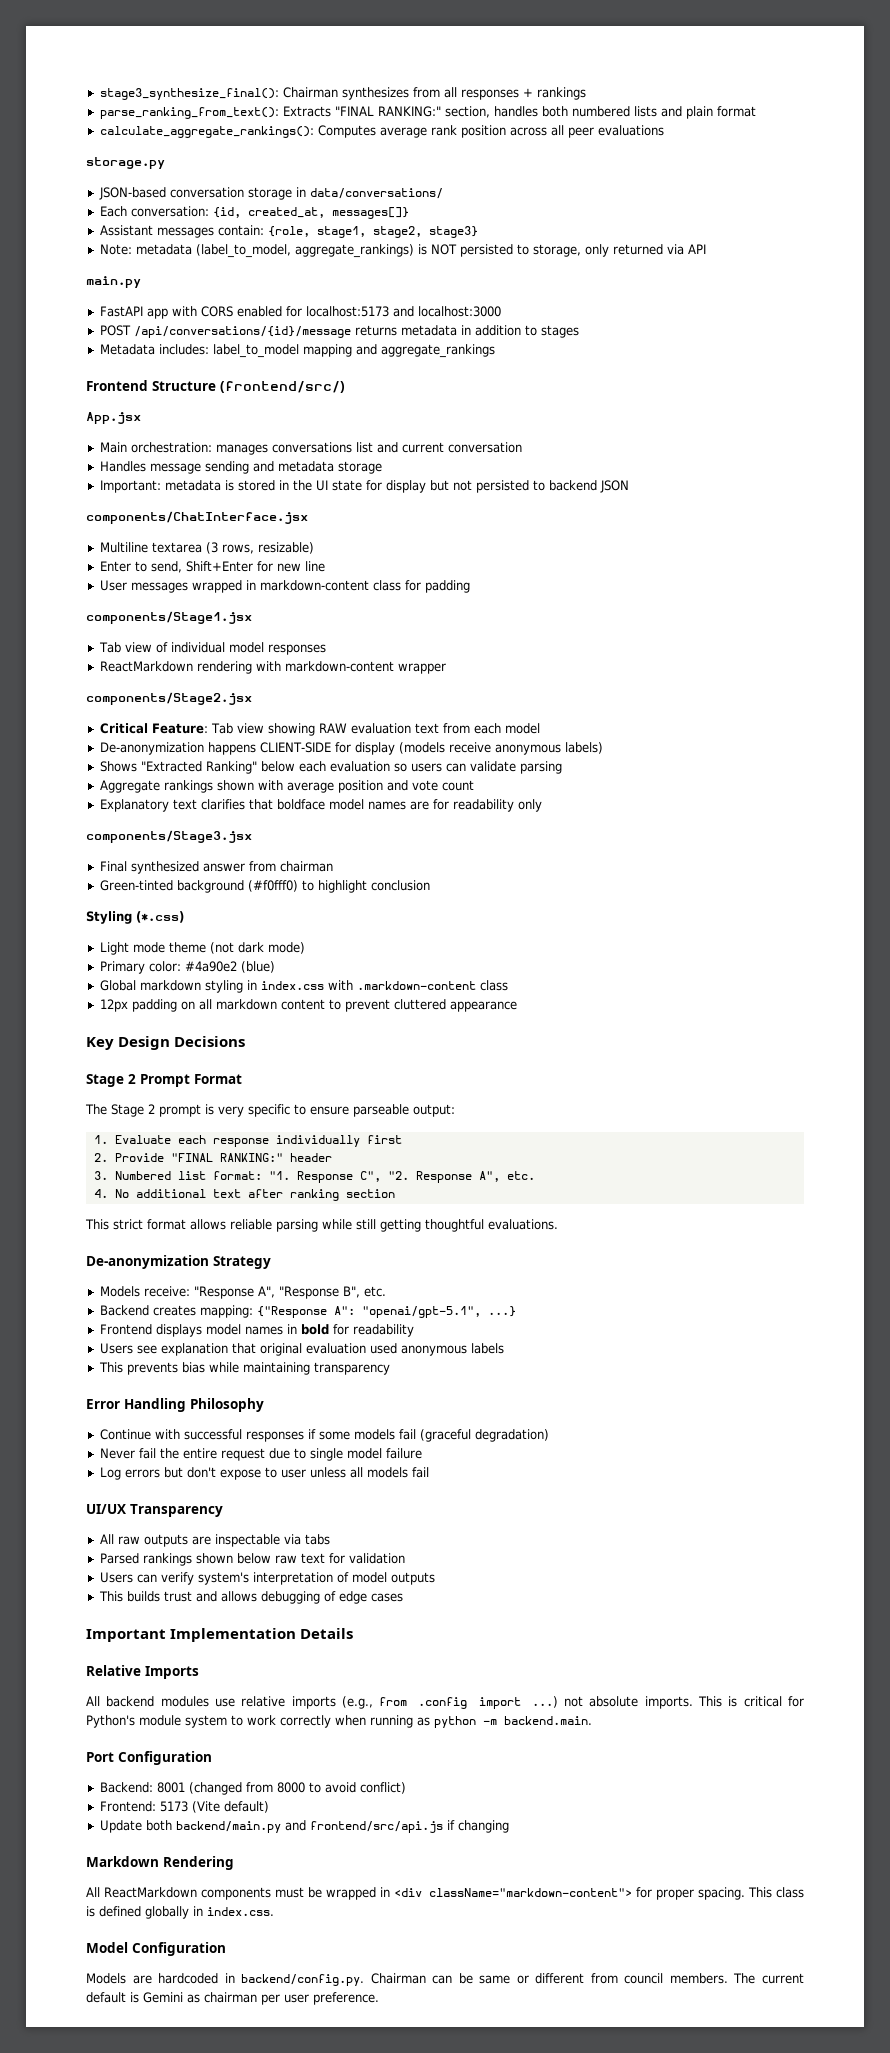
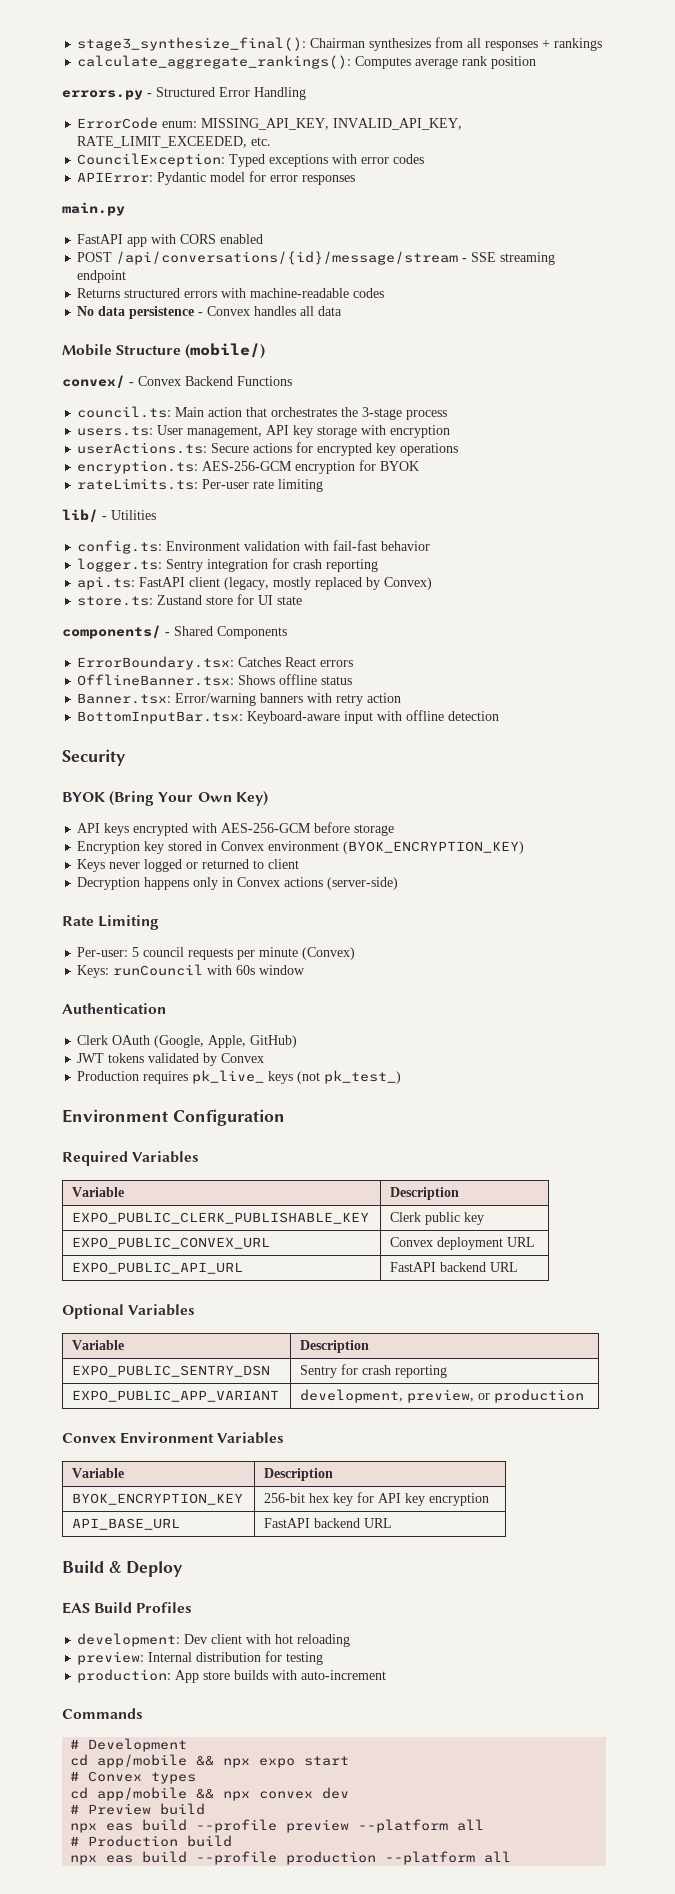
[99,106,756,119] // parse_ranking_from_text(): Extracts "FINAL RANKING:" section, handles both numbered lists and plain format -> (603, 44) none
[509,125,664,138] [86,157,165,169] [98,187,443,200] [99,206,409,219] [99,225,478,238] [99,244,706,258] across all peer evaluations // storage.py // JSON-based conversation storage in data/conversations/ // Each conversation: {id, created_at, messages[]} // Assistant messages contain: {role, stage1, stage2, stage3} // Note: metadata (label_to_model, aggregate_rankings) is NOT persisted to storage, only returned via API -> [62,87,306,100] [77,117,463,130] [77,136,272,148] [77,153,425,167] [77,171,356,185] // errors.py - Structured Error Handling // ErrorCode enum: MISSING_API_KEY, INVALID_API_KEY, RATE_LIMIT_EXCEEDED, etc. // CouncilException: Typed exceptions with error codes // APIError: Pydantic model for error responses
[285,306,501,317] [99,325,579,338] [99,344,495,358] [86,380,345,393] [86,412,141,424] [99,442,522,455] [99,461,382,474] [99,480,629,493] [86,511,308,524] [99,542,314,554] [99,561,325,573] [99,580,470,593] [86,611,252,624] [98,642,326,655] [99,661,446,674] [86,692,252,705] [99,723,540,736] [99,742,603,755] [99,761,562,774] [99,780,474,793] [99,799,542,812] [86,830,252,843] [99,861,333,874] [99,880,430,893] [86,911,184,924] [99,942,305,955] [99,961,275,974] [99,980,508,993] [99,999,517,1012] [86,1036,246,1050] [86,1074,242,1087] [85,1104,455,1117] [93,1135,402,1147] [93,1153,332,1162] [93,1171,535,1183] [93,1189,395,1201] [85,1219,558,1232] [86,1255,271,1269] [99,1286,386,1299] [99,1305,516,1318] [99,1324,414,1337] [99,1343,504,1356] [98,1362,390,1375] [86,1398,264,1412] [99,1429,549,1442] [99,1448,422,1461] [99,1467,429,1480] [86,1504,223,1517] [99,1534,330,1547] [99,1553,405,1566] [99,1572,435,1585] [98,1591,403,1604] [86,1628,354,1642] [86,1665,199,1679] [86,1696,804,1709] [86,1715,592,1728] [86,1751,212,1765] [99,1782,406,1795] [99,1801,269,1813] [99,1820,509,1833] [86,1856,234,1870] [86,1887,804,1900] [86,1906,274,1919] [86,1942,226,1956] [86,1973,804,1986] [86,1992,379,2005] for localhost:5173 and localhost:3000 // POST /api/conversations/{id}/message returns metadata in addition to stages // Metadata includes: label_to_model mapping and aggregate_rankings // Frontend Structure (frontend/src/) // App.jsx // Main orchestration: manages conversations list and current conversation // Handles message sending and metadata storage // Important: metadata is stored in the UI state for display but not persisted to backend JSON // components/ChatInterface.jsx // Multiline textarea (3 rows, resizable) // Enter to send, Shift+Enter for new line // User messages wrapped in markdown-content class for padding // components/Stage1.jsx // Tab view of individual model responses // ReactMarkdown rendering with markdown-content wrapper // components/Stage2.jsx // Critical Feature: Tab view showing RAW evaluation text from each model // De-anonymization happens CLIENT-SIDE for display (models receive anonymous labels) // Shows "Extracted Ranking" below each evaluation so users can validate parsing // Aggregate rankings shown with average position and vote count // Explanatory text clarifies that boldface model names are for readability only // components/Stage3.jsx // Final synthesized answer from chairman // Green-tinted background (#f0fff0) to highlight conclusion // Styling (*.css) // Light mode theme (not dark mode) // Primary color: #4a90e2 (blue) // Global markdown styling in index.css with .markdown-content class // 12px padding on all markdown content to prevent cluttered appearance // Key Design Decisions // Stage 2 Prompt Format // The Stage 2 prompt is very specific to ensure parseable output: // 1. Evaluate each response individually first // 2. Provide "FINAL RANKING:" header // 3. Numbered list format: "1. Response C", "2. Response A", etc. // 4. No additional text after ranking section // This strict format allows reliable parsing while still getting thoughtful evaluations. // De-anonymization Strategy // Models receive: "Response A", "Response B", etc. // Backend creates mapping: {"Response A": "openai/gpt-5.1", ...} // Frontend displays model names in bold for readability // Users see explanation that original evaluation used anonymous labels // This prevents bias while maintaining transparency // Error Handling Philosophy // Continue with successful responses if some models fail (graceful degradation) // Never fail the entire request due to single model failure // Log errors but don't expose to user unless all models fail // UI/UX Transparency // All raw outputs are inspectable via tabs // Parsed rankings shown below raw text for validation // Users can verify system's interpretation of model outputs // This builds trust and allows debugging of edge cases // Important Implementation Details // Relative Imports // All backend modules use relative imports (e.g., from .config import ...) not absolute imports. This is critical for Python's module system to work correctly when running as python -m backend.main. // Port Configuration // Backend: 8001 (changed from 8000 to avoid conflict) // Frontend: 5173 (Vite default) // Update both backend/main.py and frontend/src/api.js if changing // Markdown Rendering // All ReactMarkdown components must be wrapped in <div className="markdown-content"> for proper spacing. This class is defined globally in index.css. // Model Configuration // Models are hardcoded in backend/config.py. Chairman can be same or different from council members. The current default is Gemini as chairman per user preference. -> [77,251,556,265] [77,270,127,283] [77,288,385,298] [77,306,343,319] [62,343,266,359] [62,375,292,388] [77,406,448,420] [77,425,451,438] [77,442,459,456] [77,460,420,474] [77,478,324,492] [62,509,156,522] [77,540,431,554] [77,558,379,572] [77,576,433,590] [77,594,303,606] [62,625,287,639] [77,656,354,670] [77,674,353,686] [77,693,402,706] [77,710,500,724] [62,749,126,766] [62,791,268,806] [77,822,395,836] [77,841,525,854] [77,859,300,872] [77,877,399,890] [62,915,160,930] [77,947,356,960] [77,964,306,978] [62,1003,166,1014] [77,1035,298,1048] [77,1053,265,1066] [77,1070,402,1084] [62,1109,285,1126] [62,1151,200,1166] [72,1187,125,1197] [390,1187,460,1200] [72,1212,370,1224] [390,1212,485,1225] [72,1237,271,1249] [390,1237,536,1250] [72,1262,244,1274] [390,1262,519,1272] [62,1304,196,1319] [72,1340,125,1350] [300,1340,370,1353] [72,1365,271,1377] [300,1364,448,1378] [72,1390,280,1402] [300,1389,585,1403] [62,1432,285,1444] [72,1468,125,1478] [264,1468,334,1481] [72,1493,244,1505] [264,1492,490,1506] [72,1518,181,1530] [264,1518,393,1528] [62,1560,184,1577] [62,1602,193,1614] [77,1633,351,1647] [77,1651,324,1665] [77,1669,387,1683] [62,1708,143,1719] [70,1738,188,1752] [70,1754,350,1768] [70,1771,197,1784] [70,1787,350,1801] [70,1803,206,1815] [70,1819,485,1833] [70,1835,233,1847] [70,1851,512,1865] // POST /api/conversations/{id}/message/stream - SSE streaming endpoint // Returns structured errors with machine-readable codes // No data persistence - Convex handles all data // Mobile Structure (mobile/) // convex/ - Convex Backend Functions // council.ts: Main action that orchestrates the 3-stage process // users.ts: User management, API key storage with encryption // userActions.ts: Secure actions for encrypted key operations // encryption.ts: AES-256-GCM encryption for BYOK // rateLimits.ts: Per-user rate limiting // lib/ - Utilities // config.ts: Environment validation with fail-fast behavior // logger.ts: Sentry integration for crash reporting // api.ts: FastAPI client (legacy, mostly replaced by Convex) // store.ts: Zustand store for UI state // components/ - Shared Components // ErrorBoundary.tsx: Catches React errors // OfflineBanner.tsx: Shows offline status // Banner.tsx: Error/warning banners with retry action // BottomInputBar.tsx: Keyboard-aware input with offline detection // Security // BYOK (Bring Your Own Key) // API keys encrypted with AES-256-GCM before storage // Encryption key stored in Convex environment (BYOK_ENCRYPTION_KEY) // Keys never logged or returned to client // Decryption happens only in Convex actions (server-side) // Rate Limiting // Per-user: 5 council requests per minute (Convex) // Keys: runCouncil with 60s window // Authentication // Clerk OAuth (Google, Apple, GitHub) // JWT tokens validated by Convex // Production requires pk_live_ keys (not pk_test_) // Environment Configuration // Required Variables // Variable | Description // EXPO_PUBLIC_CLERK_PUBLISHABLE_KEY | Clerk public key // EXPO_PUBLIC_CONVEX_URL | Convex deployment URL // EXPO_PUBLIC_API_URL | FastAPI backend URL // Optional Variables // Variable | Description // EXPO_PUBLIC_SENTRY_DSN | Sentry for crash reporting // EXPO_PUBLIC_APP_VARIANT | development, preview, or production // Convex Environment Variables // Variable | Description // BYOK_ENCRYPTION_KEY | 256-bit hex key for API key encryption // API_BASE_URL | FastAPI backend URL // Build & Deploy // EAS Build Profiles // development: Dev client with hot reloading // preview: Internal distribution for testing // production: App store builds with auto-increment // Commands // # Development // cd app/mobile && npx expo start // # Convex types // cd app/mobile && npx convex dev // # Preview build // npx eas build --profile preview --platform all // # Production build // npx eas build --profile production --platform all

